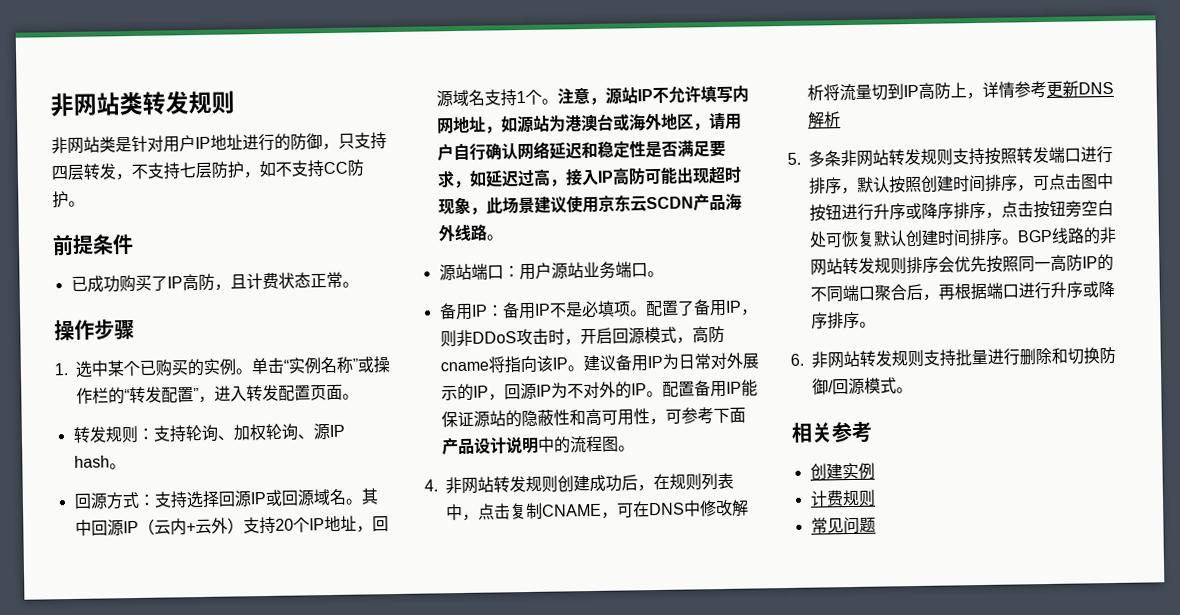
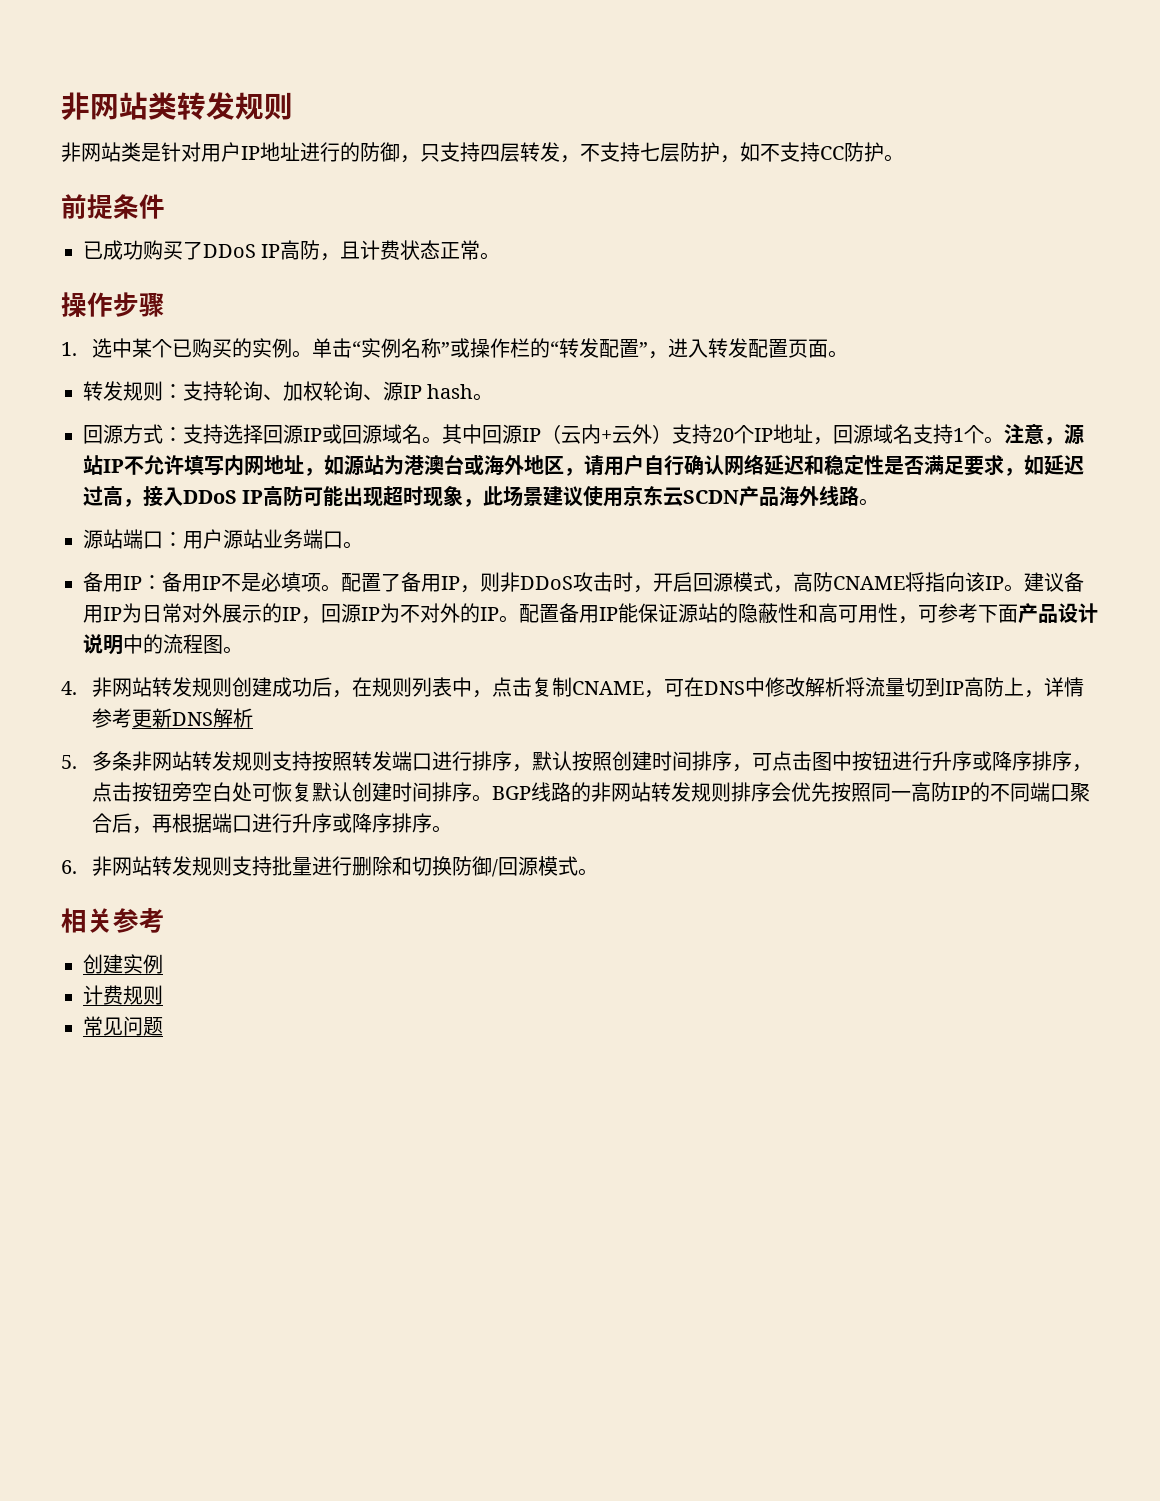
(168, 283) none -> [203,244,256,258] DDoS
(599, 177) none -> [183,490,237,504] DDoS
[439,361,489,372] cname -> [833,576,905,590] CNAME

